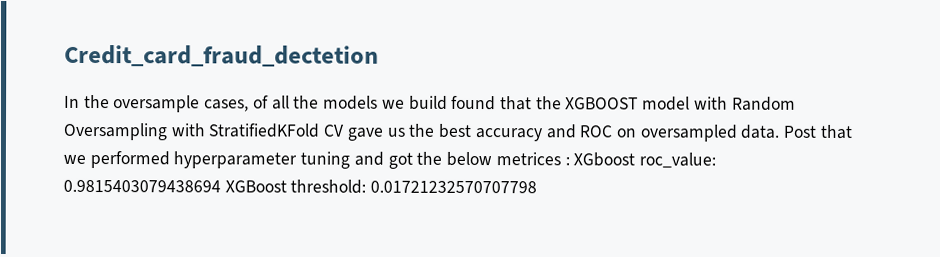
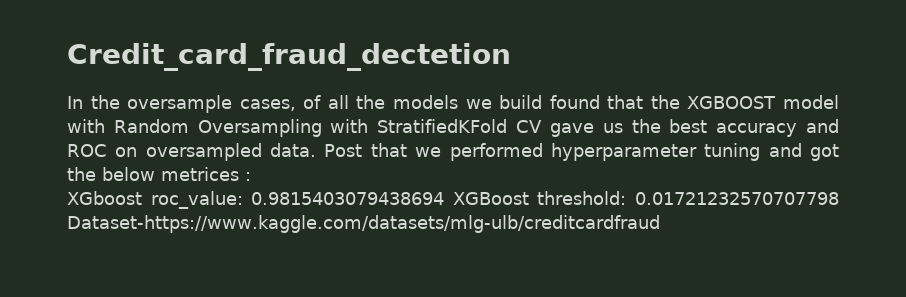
(570, 161) none -> (251, 176) //
(538, 187) none -> [67,215,660,233] Dataset-https://www.kaggle.com/datasets/mlg-ulb/creditcardfraud

